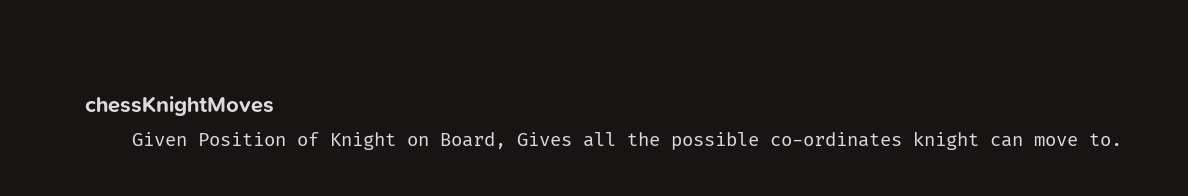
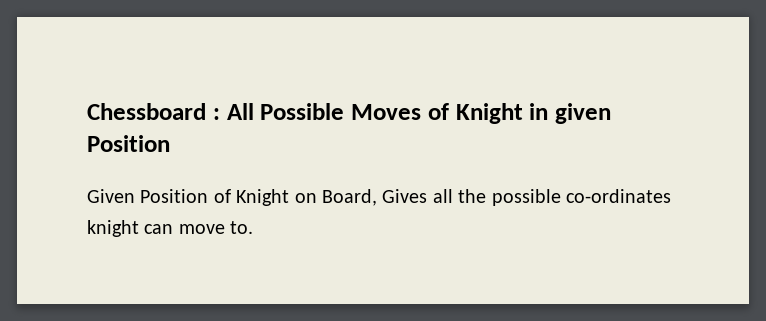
[85,96,274,116] chessKnightMoves -> [87,103,611,124] [87,135,170,152] Chessboard : All Possible Moves of Knight in given Position

